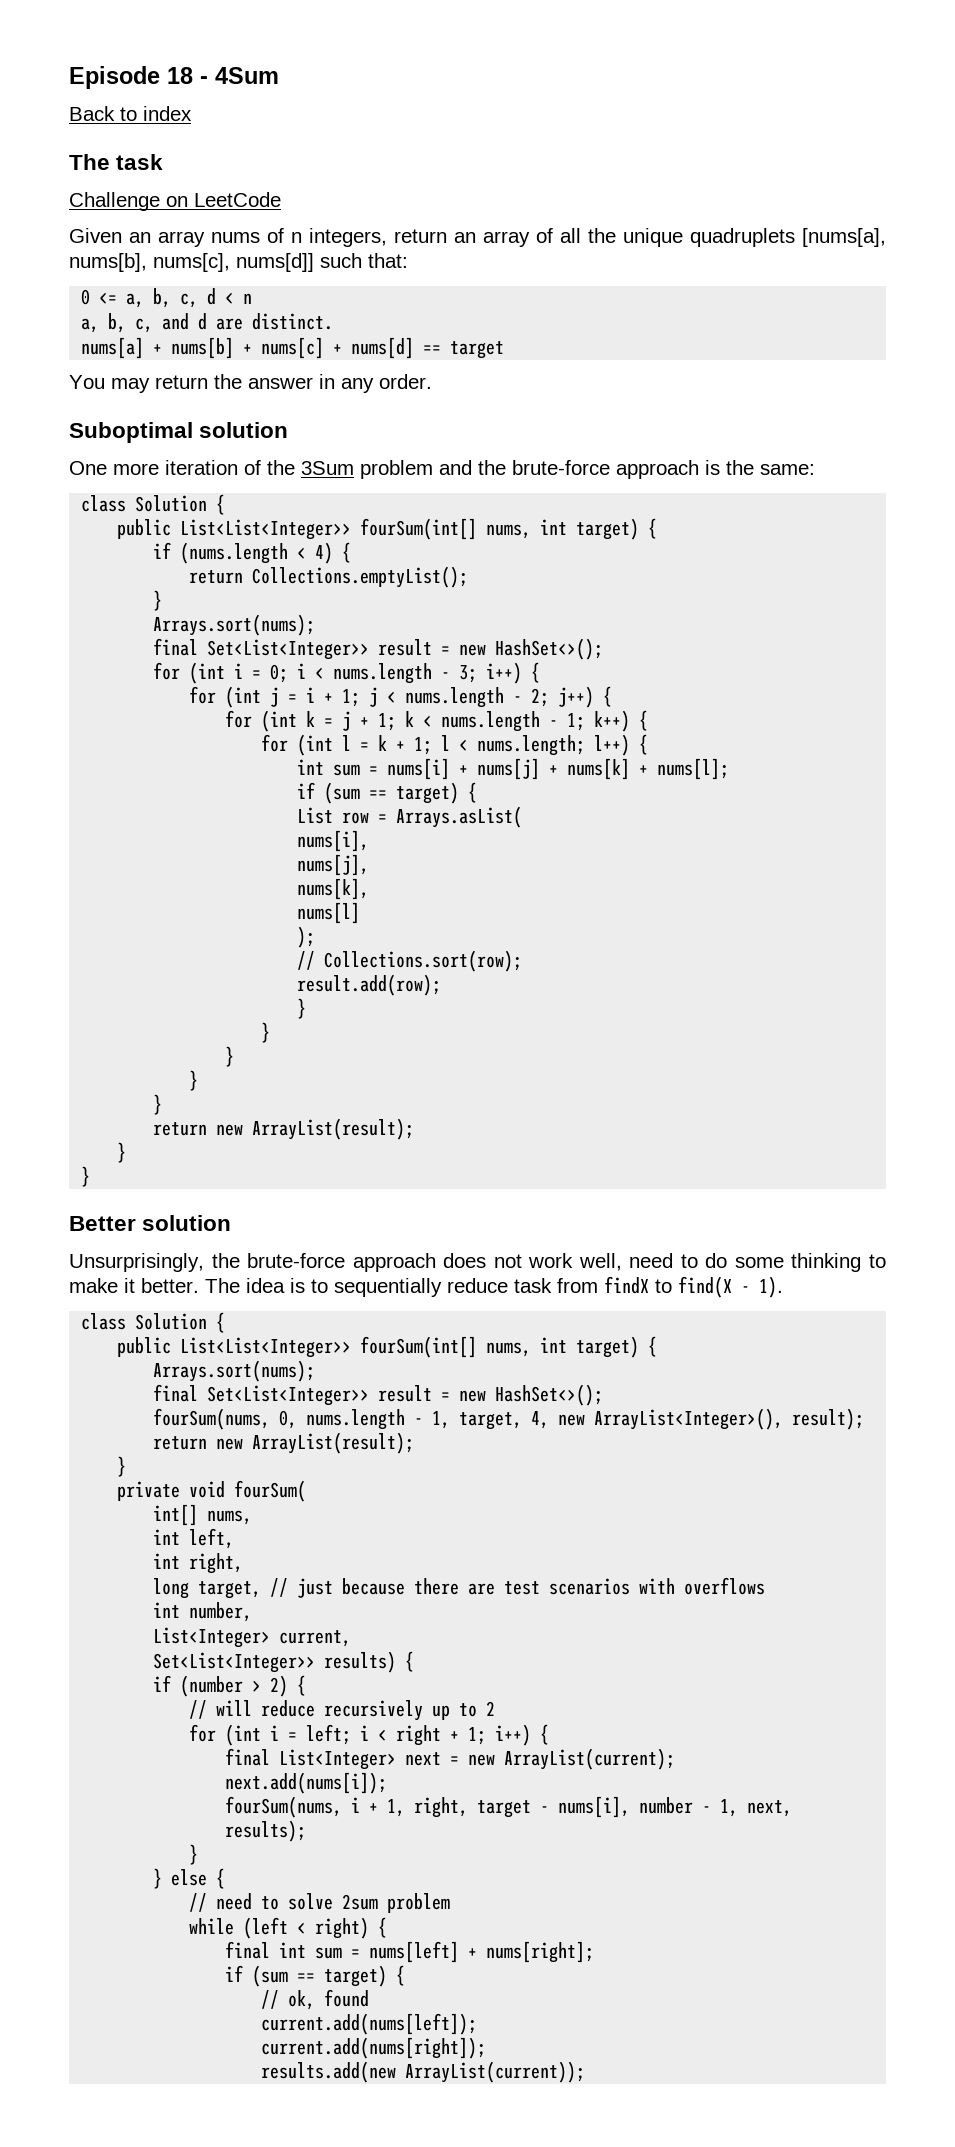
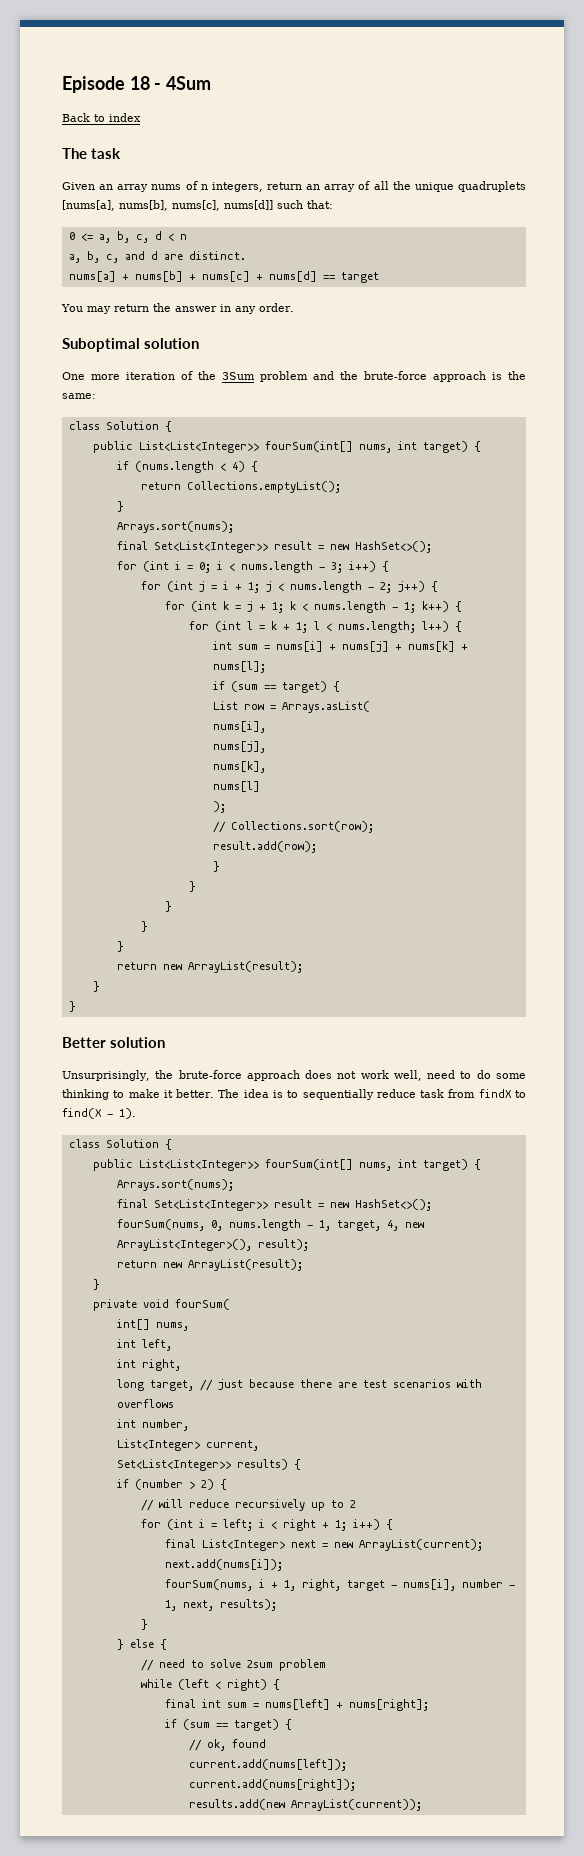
[69,192,281,211] // Challenge on LeetCode -> (122, 153) none

